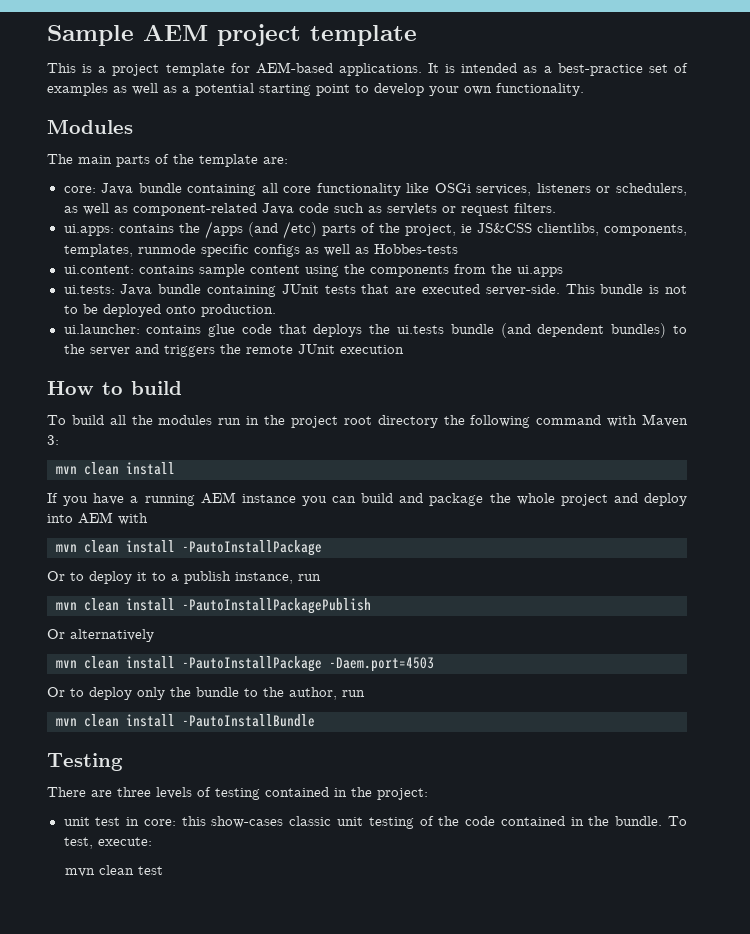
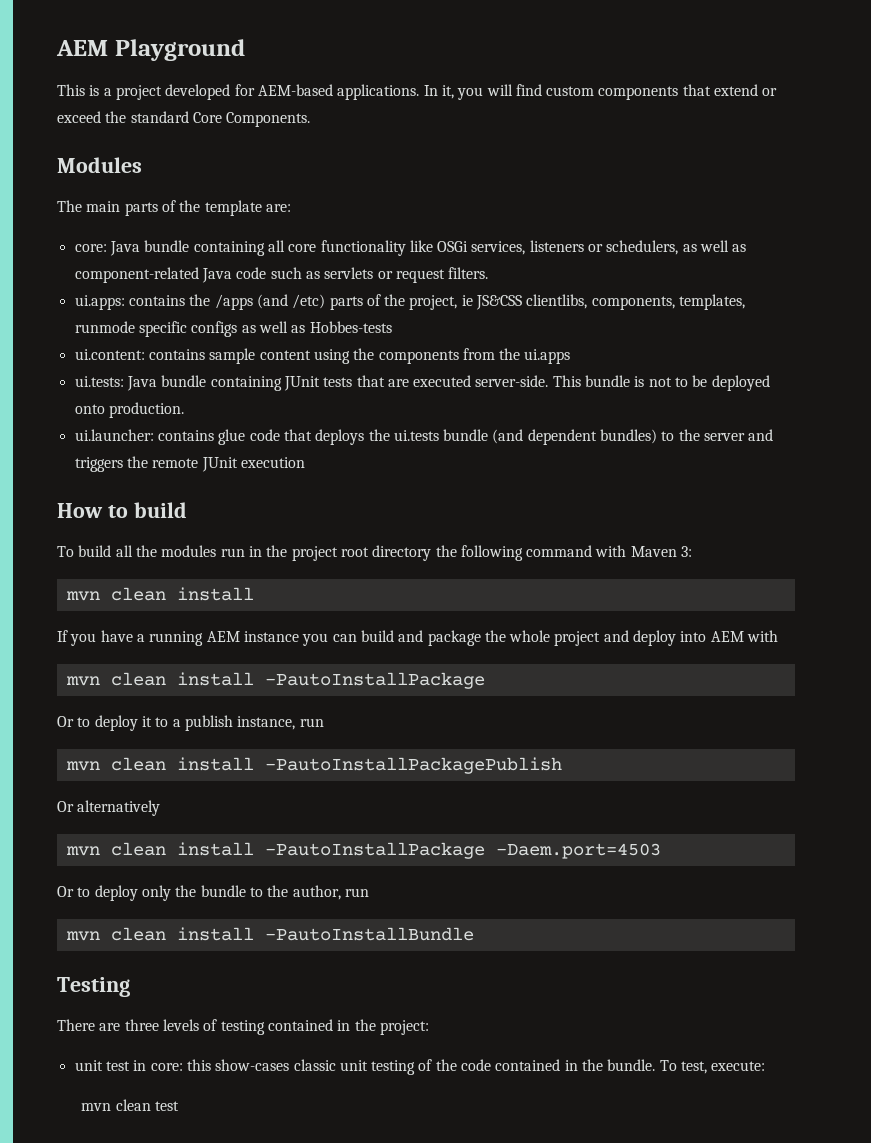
[47,24,417,46] Sample AEM project template -> [56,39,245,61] AEM Playground
[165,63,225,76] template -> [165,84,231,100] developed
[428,63,688,76] [47,83,584,96] It is intended as a best-practice set of examples as well as a potential starting point to develop your own functionality. -> [423,84,778,100] [57,111,311,127] In it, you will find custom components that extend or exceed the standard Core Components.

